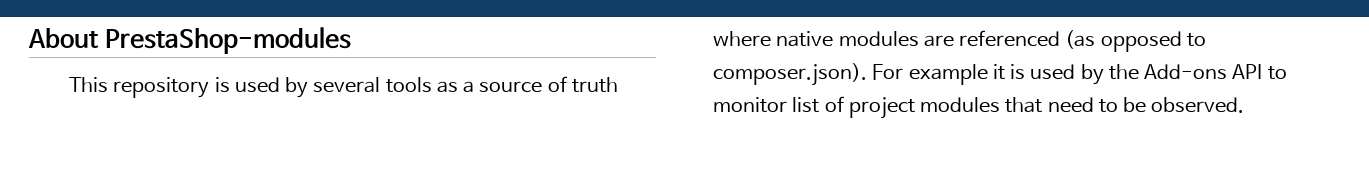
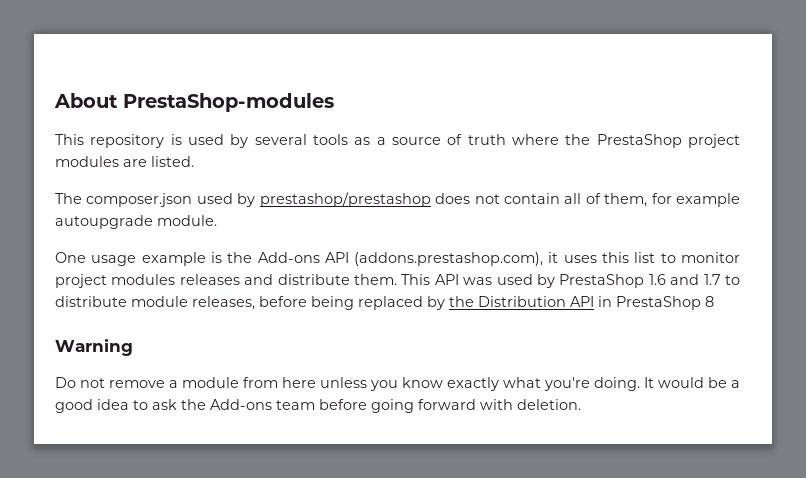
[776,30,1206,52] [713,63,1287,86] [713,96,1245,119] native modules are referenced (as opposed to composer.json). For example it is used by the Add-ons API to monitor list of project modules that need to be observed. -> [565,134,740,148] [55,156,194,167] [55,192,740,207] [55,215,217,229] [55,252,740,266] [55,274,740,288] [55,296,714,310] [55,339,133,356] [55,377,740,391] [55,399,581,413] the PrestaShop project modules are listed. // The composer.json used by prestashop/prestashop does not contain all of them, for example autoupgrade module. // One usage example is the Add-ons API (addons.prestashop.com), it uses this list to monitor project modules releases and distribute them. This API was used by PrestaShop 1.6 and 1.7 to distribute module releases, before being replaced by the Distribution API in PrestaShop 8 // Warning // Do not remove a module from here unless you know exactly what you're doing. It would be a good idea to ask the Add-ons team before going forward with deletion.

